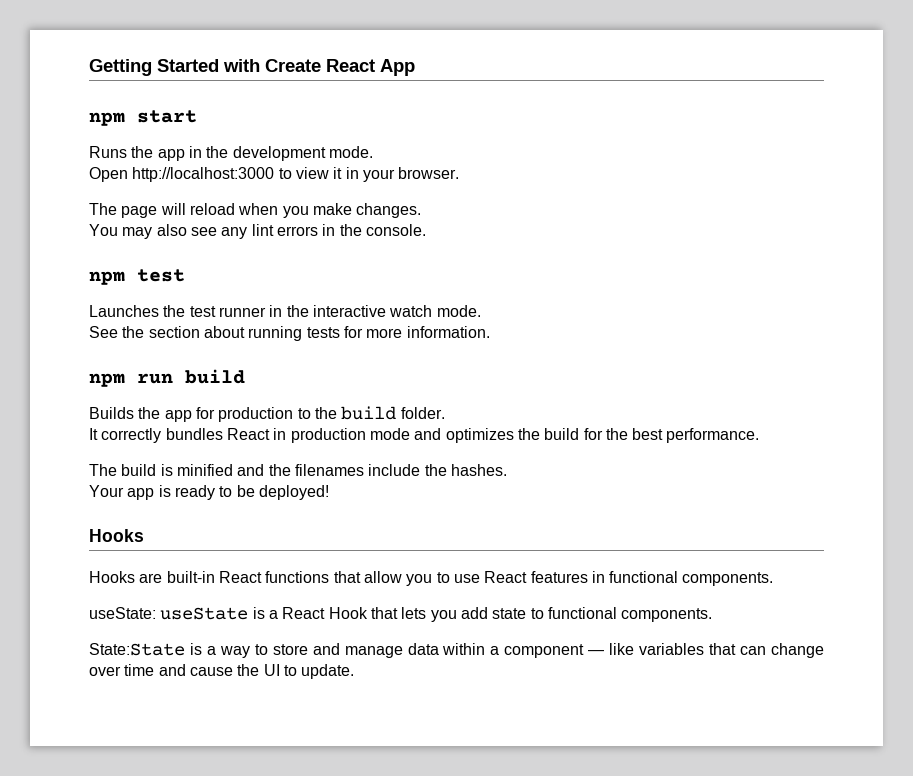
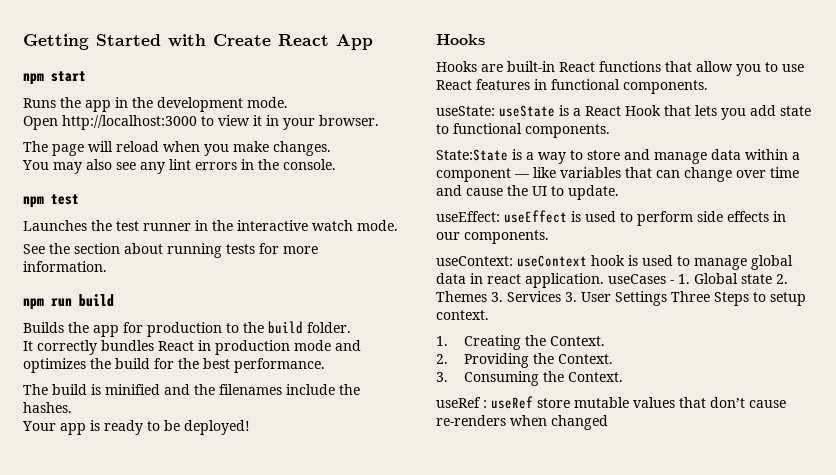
(355, 671) none -> [436,210,786,226] [436,230,549,244] [436,255,793,270] [436,273,788,288] [436,291,806,306] [436,310,489,320] [436,335,605,350] [436,353,613,368] [436,371,623,386] [436,396,786,409] [436,415,608,430] // useEffect: useEffect is used to perform side effects in our components. // useContext: useContext hook is used to manage global data in react application. useCases - 1. Global state 2. Themes 3. Services 3. User Settings Three Steps to setup context. // 1. Creating the Context. // 2. Providing the Context. // 3. Consuming the Context. // useRef : useRef store mutable values that don’t cause re-renders when changed

